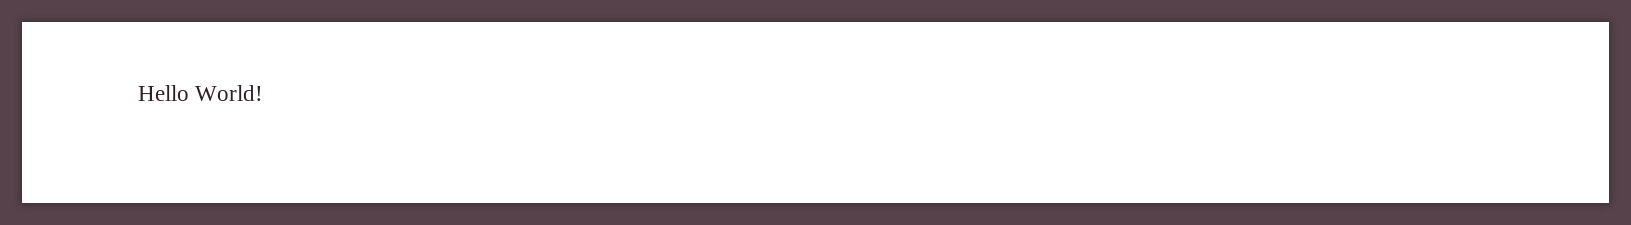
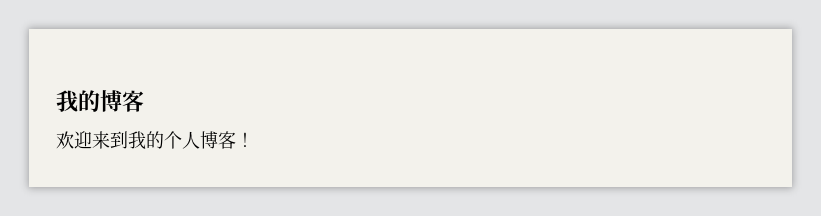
[138,85,264,101] Hello World! -> [56,90,144,113] [56,131,254,149] 我的博客 // 欢迎来到我的个人博客！

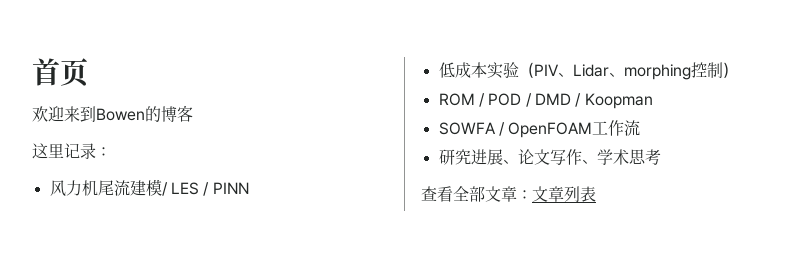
[56,90,144,113] 我的博客 -> [32,58,88,87] 首页
[128,131,254,149] 我的个人博客！ -> [96,105,193,122] [32,143,111,159] [49,179,249,197] [438,62,738,80] [438,93,653,109] [438,120,641,138] [438,149,661,165] [421,186,596,202] Bowen的博客 // 这里记录： // 风力机尾流建模/ LES / PINN // 低成本实验（PIV、Lidar、morphing控制） // ROM / POD / DMD / Koopman // SOWFA / OpenFOAM工作流 // 研究进展、论文写作、学术思考 // 查看全部文章：文章列表

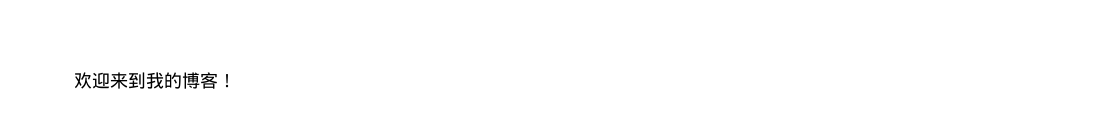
[32,58,88,87] 首页 // -> (74, 80) none
[96,108,145,121] Bowen -> [146,72,164,89] 我
[32,143,111,159] [49,179,249,197] [438,62,738,80] [438,93,653,109] [438,120,641,138] [438,149,661,165] [421,186,596,202] // 这里记录： // 风力机尾流建模/ LES / PINN // 低成本实验（PIV、Lidar、morphing控制） // ROM / POD / DMD / Koopman // SOWFA / OpenFOAM工作流 // 研究进展、论文写作、学术思考 // 查看全部文章：文章列表 -> [218,74,236,88] ！

